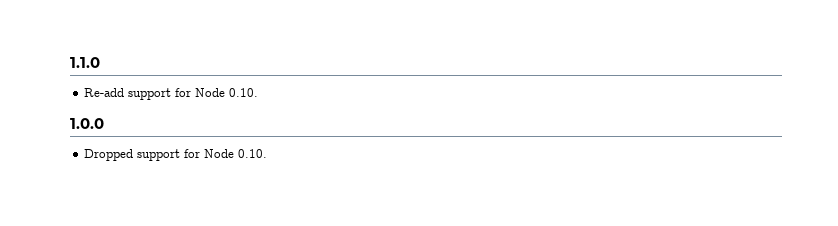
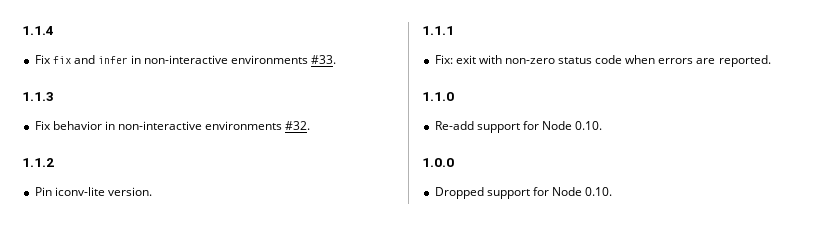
(70, 62) none -> [22,26,54,35] [34,55,337,64] [22,92,54,101] [34,121,311,130] [22,158,54,167] [34,187,152,196] [422,26,454,35] [434,55,771,67] 1.1.4 // Fix fix and infer in non-interactive environments #33. // 1.1.3 // Fix behavior in non-interactive environments #32. // 1.1.2 // Pin iconv-lite version. // 1.1.1 // Fix: exit with non-zero status code when errors are reported. //

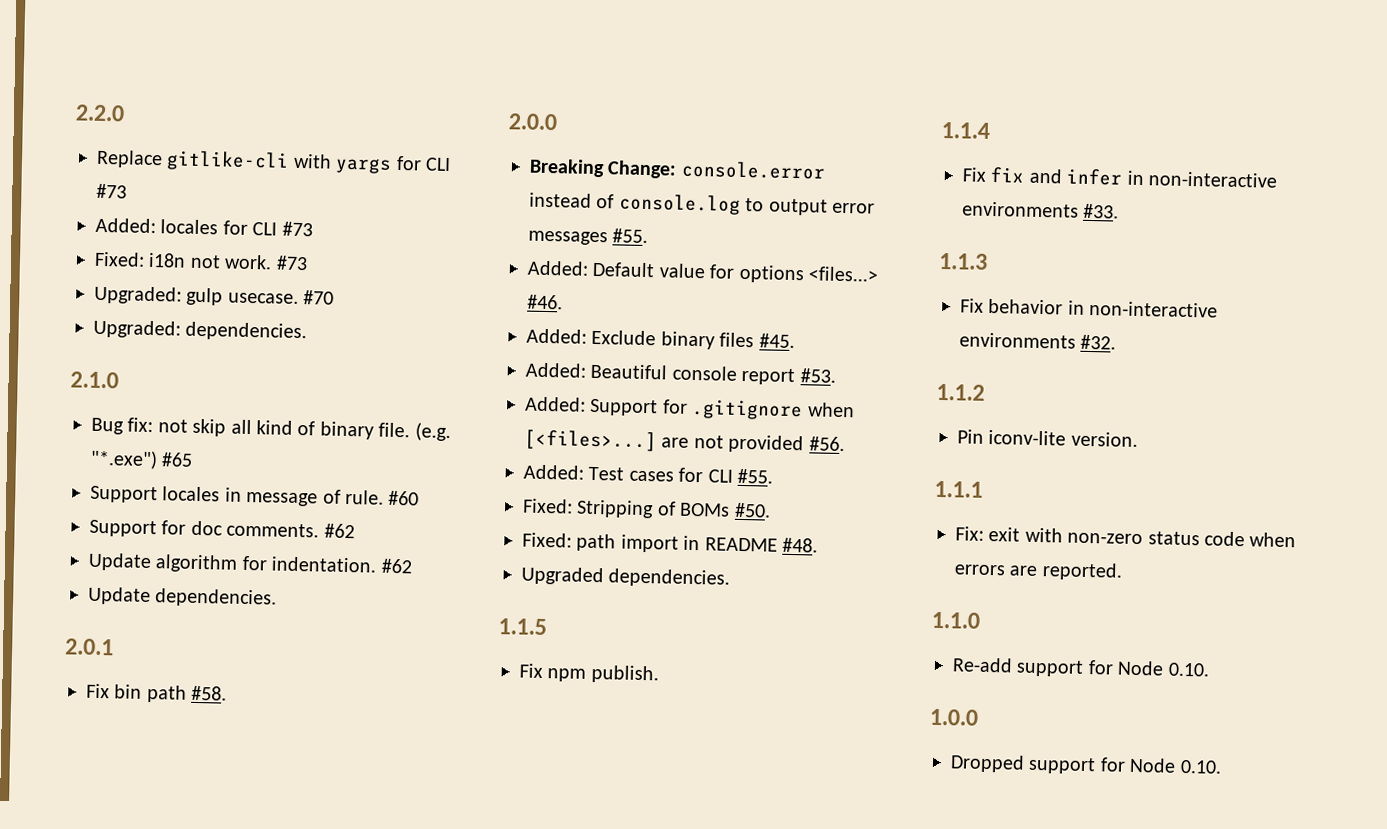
(22, 30) none -> [75,104,125,122] [96,149,451,174] [96,183,127,199] [95,217,313,237] [94,251,308,271] [94,285,335,306] [93,319,308,342] [70,371,119,389] [91,417,451,442] [90,449,194,470] [90,485,420,507] [89,519,355,539] [88,552,413,574] [88,586,278,608] [65,638,114,656] [86,683,228,703] [508,113,558,131] [529,158,826,180] [529,192,875,216] [528,228,649,246] [527,260,879,284] [527,294,563,310] [526,328,795,350] [525,362,836,386] [525,396,855,421] [524,429,845,454] [523,464,773,484] [522,498,771,519] [522,532,818,553] [521,566,731,588] [498,618,547,636] [519,663,659,684] 2.2.0 // Replace gitlike-cli with yargs for CLI #73 // Added: locales for CLI #73 // Fixed: i18n not work. #73 // Upgraded: gulp usecase. #70 // Upgraded: dependencies. // 2.1.0 // Bug fix: not skip all kind of binary file. (e.g. "*.exe") #65 // Support locales in message of rule. #60 // Support for doc comments. #62 // Update algorithm for indentation. #62 // Update dependencies. // 2.0.1 // Fix bin path #58. // 2.0.0 // Breaking Change: console.error instead of console.log to output error messages #55. // Added: Default value for options <files...> #46. // Added: Exclude binary files #45. // Added: Beautiful console report #53. // Added: Support for .gitignore when [<files>...] are not provided #56. // Added: Test cases for CLI #55. // Fixed: Stripping of BOMs #50. // Fixed: path import in README #48. // Upgraded dependencies. // 1.1.5 // Fix npm publish. //

